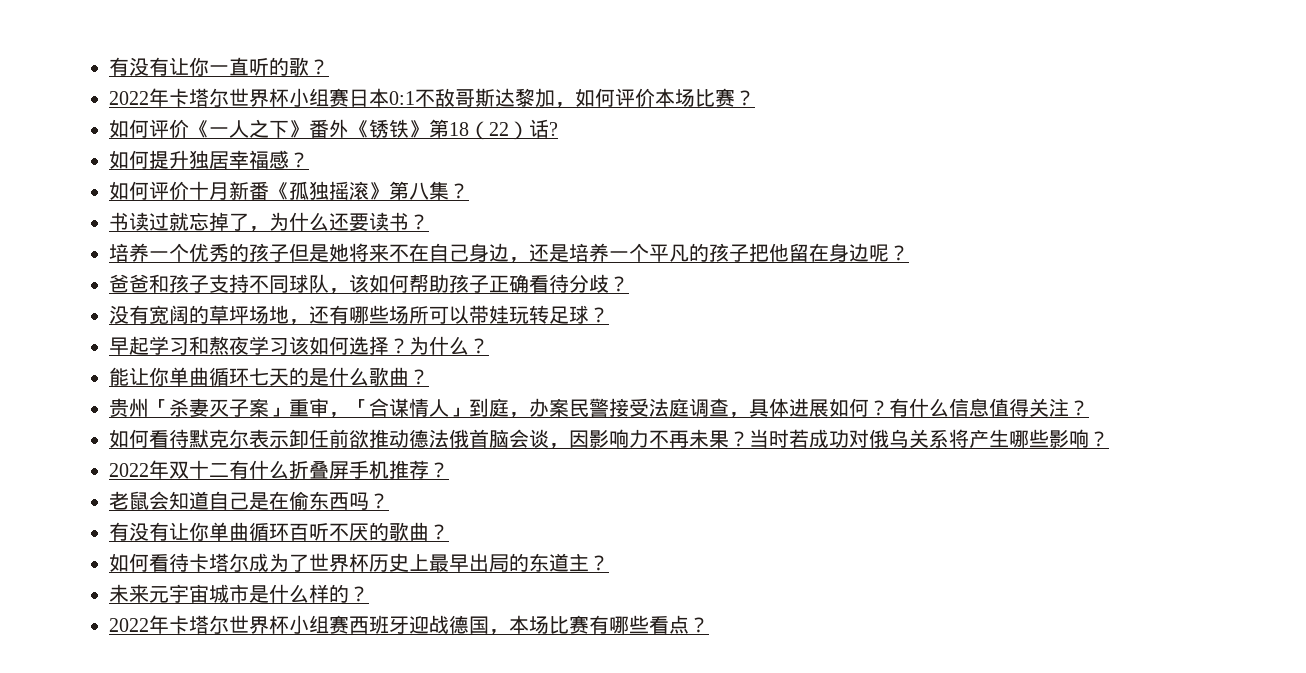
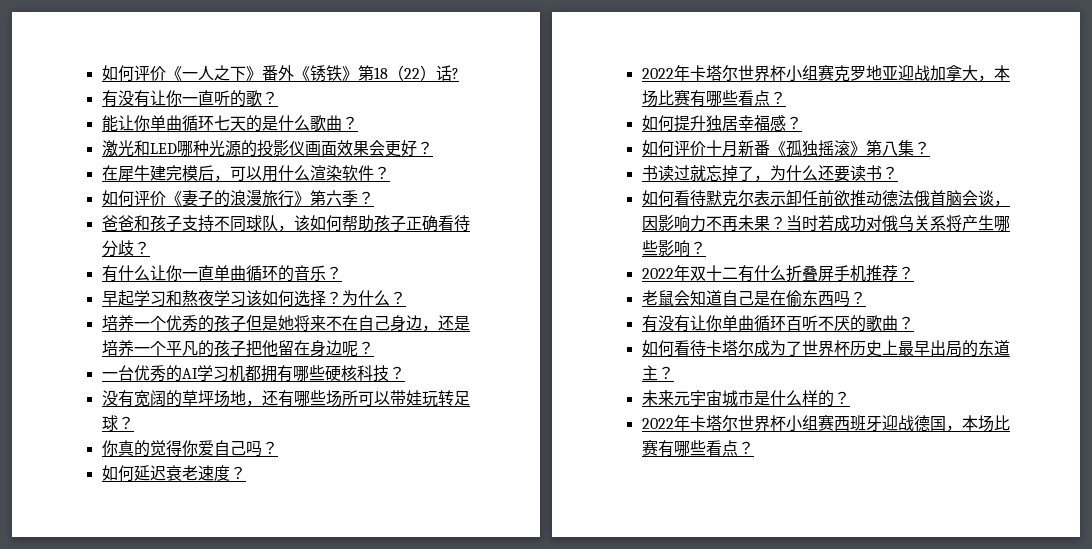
[109,57,329,76] [109,88,755,108] 有没有让你一直听的歌？ // 2022年卡塔尔世界杯小组赛日本0:1不敌哥斯达黎加，如何评价本场比赛？ // -> (101, 73) none
(558, 129) none -> [101,90,278,107] [101,115,358,132] [101,140,433,157] [101,165,390,182] [101,190,374,207] [101,215,470,232] [101,240,150,257] [101,265,342,282] [101,290,406,307] [101,315,470,332] [101,340,374,357] [101,365,405,382] [101,390,470,407] [101,415,134,431] [101,440,278,457] [101,465,246,481] [641,64,1010,82] [641,89,786,107] // 有没有让你一直听的歌？ // 能让你单曲循环七天的是什么歌曲？ // 激光和LED哪种光源的投影仪画面效果会更好？ // 在犀牛建完模后，可以用什么渲染软件？ // 如何评价《妻子的浪漫旅行》第六季？ // 爸爸和孩子支持不同球队，该如何帮助孩子正确看待分歧？ // 有什么让你一直单曲循环的音乐？ // 早起学习和熬夜学习该如何选择？为什么？ // 培养一个优秀的孩子但是她将来不在自己身边，还是培养一个平凡的孩子把他留在身边呢？ // 一台优秀的AI学习机都拥有哪些硬核科技？ // 没有宽阔的草坪场地，还有哪些场所可以带娃玩转足球？ // 你真的觉得你爱自己吗？ // 如何延迟衰老速度？ // 2022年卡塔尔世界杯小组赛克罗地亚迎战加拿大，本场比赛有哪些看点？
[109,243,909,263] [109,274,629,294] [109,305,609,325] [109,336,489,355] [109,367,429,386] [109,398,1089,418] // 培养一个优秀的孩子但是她将来不在自己身边，还是培养一个平凡的孩子把他留在身边呢？ // 爸爸和孩子支持不同球队，该如何帮助孩子正确看待分歧？ // 没有宽阔的草坪场地，还有哪些场所可以带娃玩转足球？ // 早起学习和熬夜学习该如何选择？为什么？ // 能让你单曲循环七天的是什么歌曲？ // 贵州「杀妻灭子案」重审，「合谋情人」到庭，办案民警接受法庭调查，具体进展如何？有什么信息值得关注？ -> (898, 173) none

